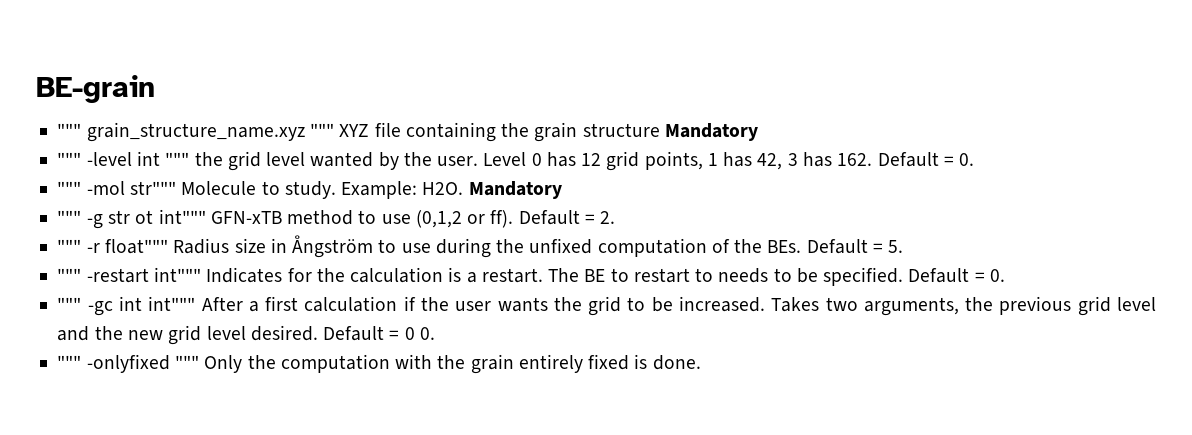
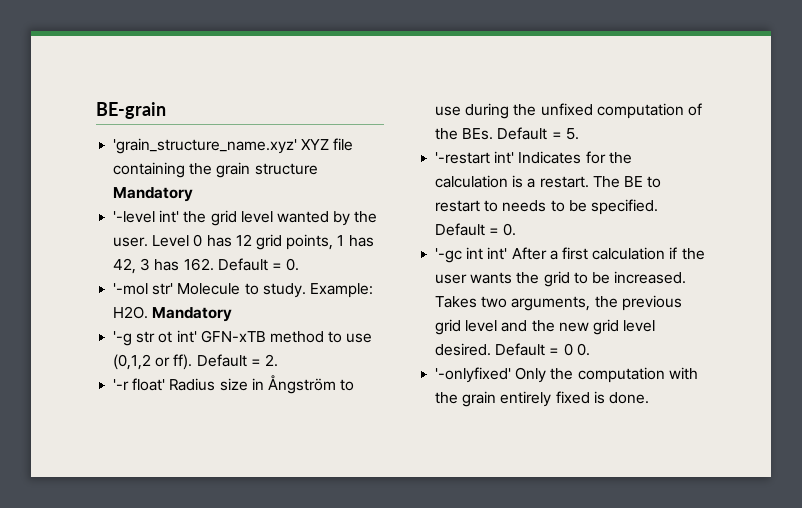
[57,122,334,142] """ grain_structure_name.xyz """ -> [113,138,298,154] 'grain_structure_name.xyz'
[57,151,190,166] """ -level int """ -> [113,210,180,223] '-level int'
[57,181,176,195] """ -mol str""" -> [113,283,174,295] '-mol str'
[57,210,103,229] """ -g -> [113,331,133,346] '-g
[158,209,206,224] int""" -> [176,330,197,343] int'
[57,239,168,254] """ -r float""" -> [113,378,166,391] '-r float'
[57,267,201,283] """ -restart int""" -> [435,151,515,164] '-restart int'
[57,296,196,316] """ -gc int int""" -> [435,247,508,263] '-gc int int'
[57,354,199,373] """ -onlyfixed """ -> [435,367,512,383] '-onlyfixed'

